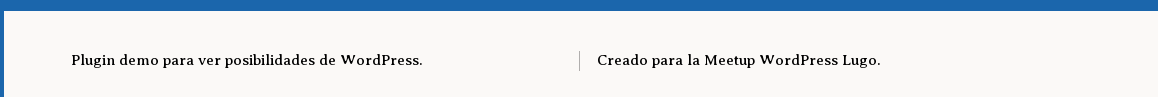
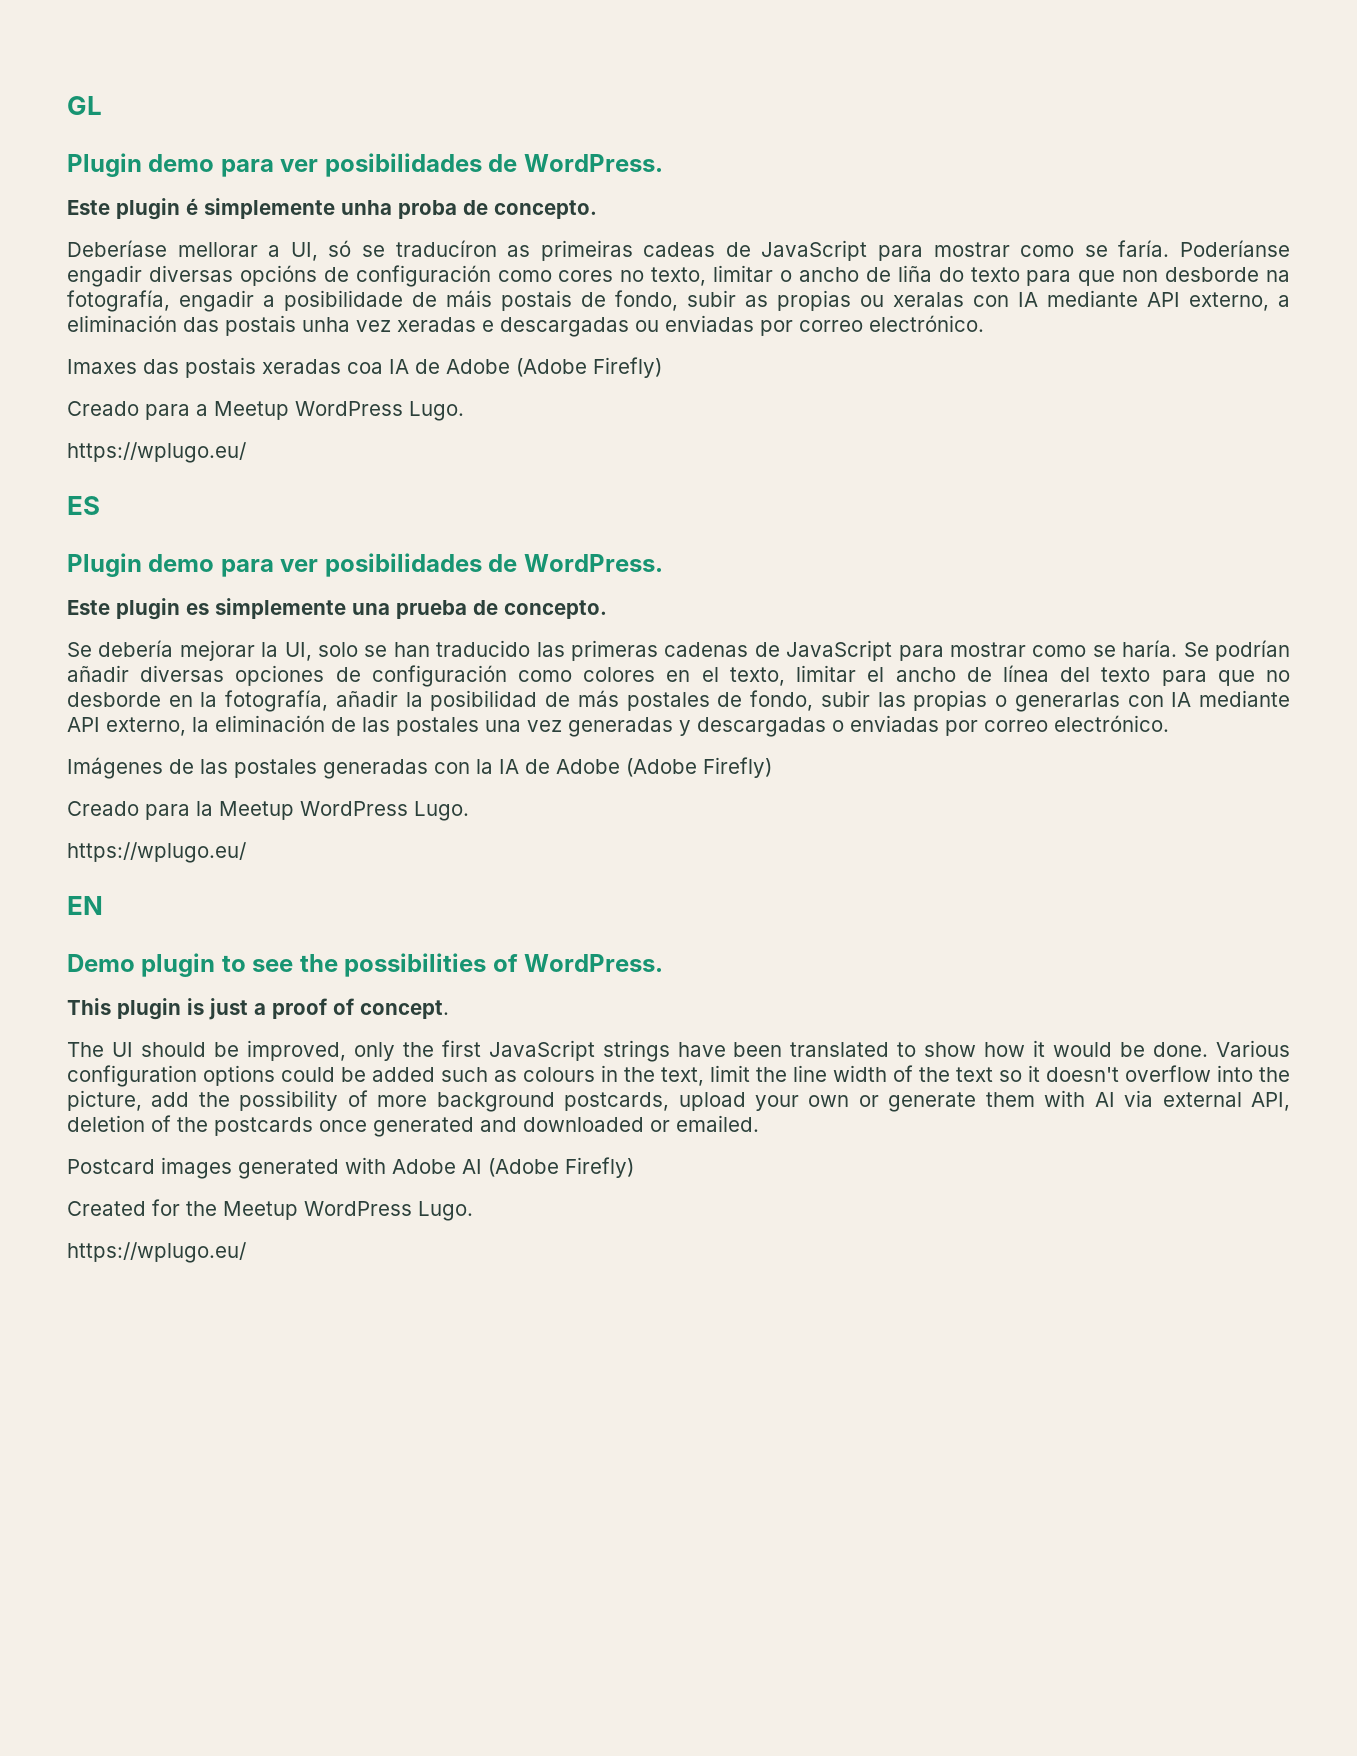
[71,54,424,68] Plugin demo para ver posibilidades de WordPress. -> [67,96,102,115] [67,153,663,177] [67,198,597,220] [67,240,1290,261] [67,265,1290,287] [67,290,1290,312] [67,315,984,337] [67,357,662,378] [67,401,464,421] [67,442,246,463] [67,496,100,515] [67,553,663,577] [67,598,607,620] [67,640,1290,661] [67,665,1290,687] [67,690,1290,712] [67,715,1169,737] [67,757,772,779] GL // Plugin demo para ver posibilidades de WordPress. // Este plugin é simplemente unha proba de concepto. // Deberíase mellorar a UI, só se traducíron as primeiras cadeas de JavaScript para mostrar como se faría. Poderíanse engadir diversas opcións de configuración como cores no texto, limitar o ancho de liña do texto para que non desborde na fotografía, engadir a posibilidade de máis postais de fondo, subir as propias ou xeralas con IA mediante API externo, a eliminación das postais unha vez xeradas e descargadas ou enviadas por correo electrónico. // Imaxes das postais xeradas coa IA de Adobe (Adobe Firefly) // Creado para a Meetup WordPress Lugo. // https://wplugo.eu/ // ES // Plugin demo para ver posibilidades de WordPress. // Este plugin es simplemente una prueba de concepto. // Se debería mejorar la UI, solo se han traducido las primeras cadenas de JavaScript para mostrar como se haría. Se podrían añadir diversas opciones de configuración como colores en el texto, limitar el ancho de línea del texto para que no desborde en la fotografía, añadir la posibilidad de más postales de fondo, subir las propias o generarlas con IA mediante API externo, la eliminación de las postales una vez generadas y descargadas o enviadas por correo electrónico. // Imágenes de las postales generadas con la IA de Adobe (Adobe Firefly)
(882, 61) none -> [67,842,246,863] [67,896,103,915] [67,953,664,977] [67,998,449,1020] [67,1040,1291,1062] [67,1065,1290,1087] [67,1090,1290,1112] [67,1115,759,1137] [67,1157,634,1179] [67,1199,473,1221] [67,1242,246,1263] // https://wplugo.eu/ // EN // Demo plugin to see the possibilities of WordPress. // This plugin is just a proof of concept. // The UI should be improved, only the first JavaScript strings have been translated to show how it would be done. Various configuration options could be added such as colours in the text, limit the line width of the text so it doesn't overflow into the picture, add the possibility of more background postcards, upload your own or generate them with AI via external API, deletion of the postcards once generated and downloaded or emailed. // Postcard images generated with Adobe AI (Adobe Firefly) // Created for the Meetup WordPress Lugo. // https://wplugo.eu/

